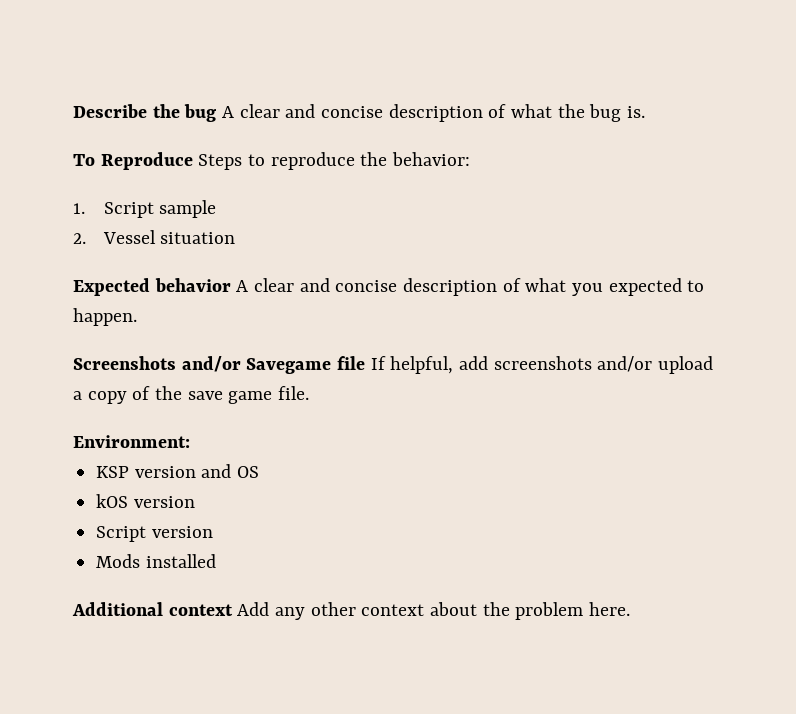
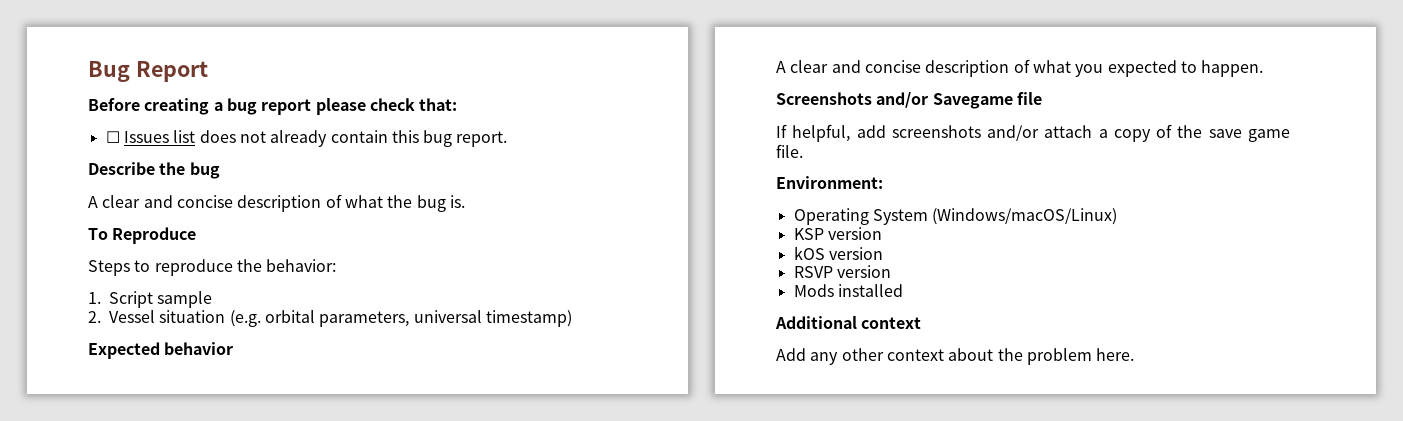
(73, 111) none -> [88,61,208,82] [88,98,458,115] [105,130,508,147] Bug Report // Before creating a bug report please check that: // ☐ Issues list does not already contain this bug report. //
(217, 113) none -> (220, 170) //
(193, 161) none -> (197, 235) //
(236, 238) none -> [229,310,572,327] (e.g. orbital parameters, universal timestamp)
(231, 285) none -> (234, 348) //
(366, 363) none -> (1042, 98) //
[658,356,714,374] upload -> [1044,125,1093,138] attach
(190, 441) none -> [793,208,1118,225] // Operating System (Windows/macOS/Linux)
[201,464,260,478] and OS -> (882, 233) none
[96,526,147,542] Script -> [793,266,833,278] RSVP
(233, 610) none -> (922, 323) //

